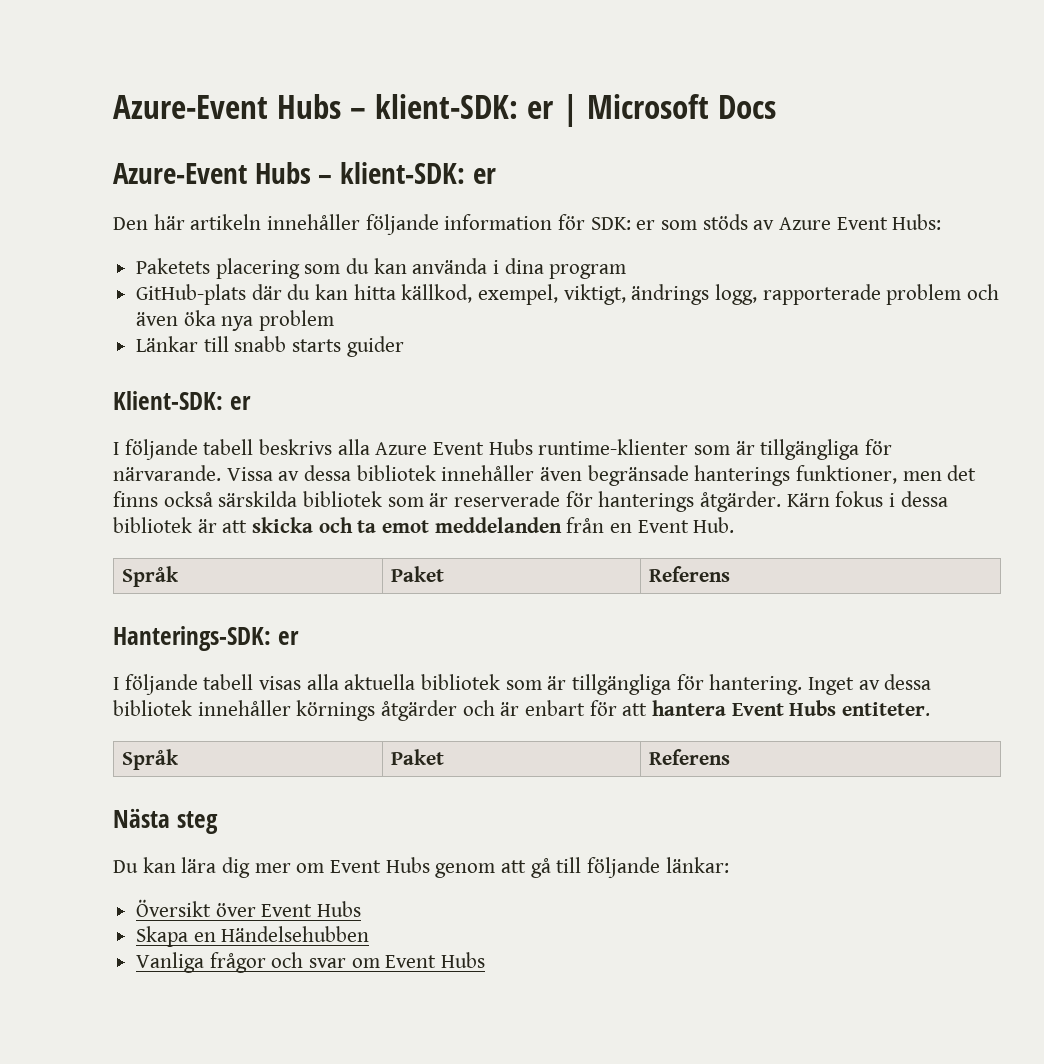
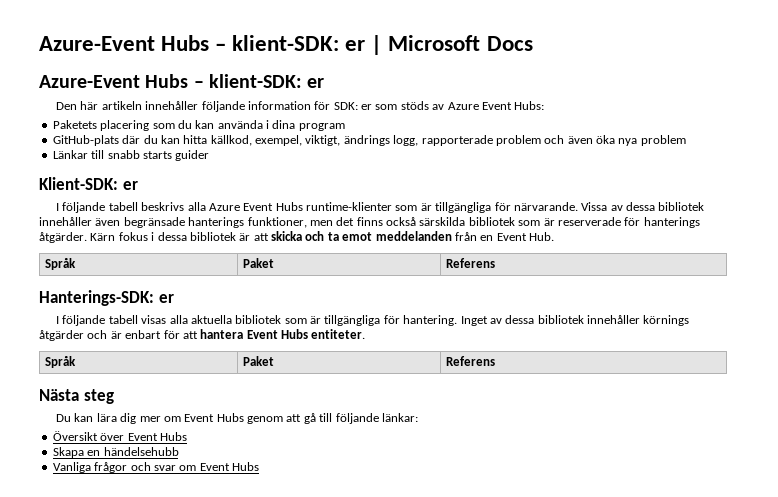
[221,926,370,942] Händelsehubben -> [103,447,179,456] händelsehubb

